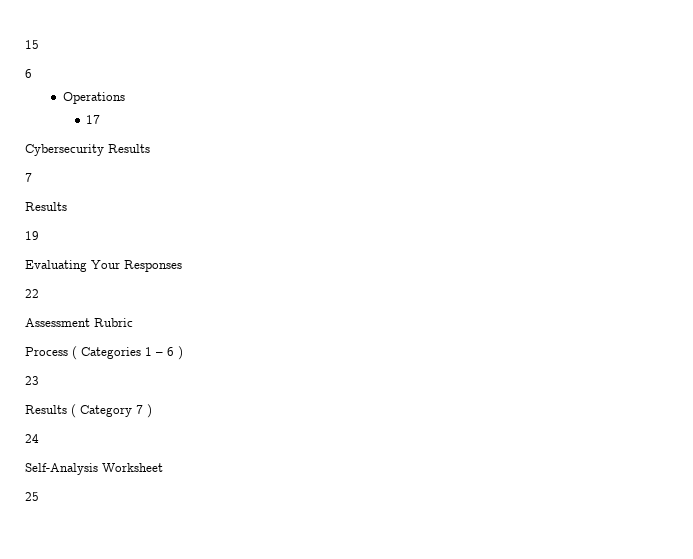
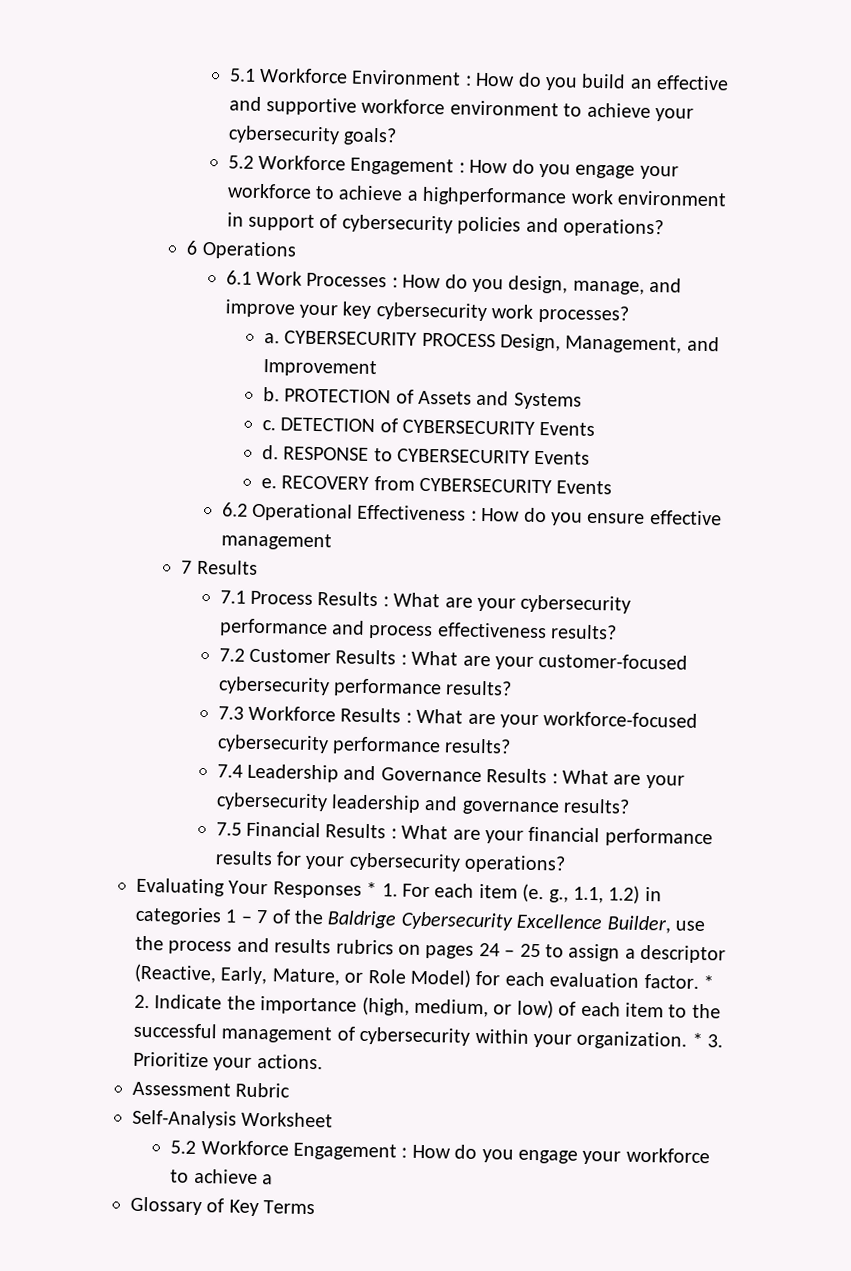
[25,40,39,49] [25,69,32,78] 15 // 6 // -> [228,67,730,91] [228,96,694,122] [227,125,397,146] [227,154,679,180] [226,183,727,207] [226,212,664,238] [186,240,199,255] 5.1 Workforce Environment : How do you build an effective and supportive workforce environment to achieve your cybersecurity goals? // 5.2 Workforce Engagement : How do you engage your workforce to achieve a highperformance work environment in support of cybersecurity policies and operations? // 6
[86,115,101,124] [25,144,150,156] [25,173,32,182] [25,202,67,211] [25,231,39,240] [25,260,182,272] [25,289,39,298] [25,318,133,327] [25,346,183,360] [25,376,39,385] [25,404,152,418] [25,434,39,443] [25,463,163,475] [25,492,39,501] 17 // Cybersecurity Results // 7 // Results // 19 // Evaluating Your Responses // 22 // Assessment Rubric // Process ( Categories 1 – 6 ) // 23 // Results ( Category 7 ) // 24 // Self-Analysis Worksheet // 25 -> [225,270,683,295] [224,299,629,324] [263,330,720,354] [262,359,377,378] [262,387,582,410] [261,417,596,437] [261,445,591,465] [260,475,613,495] [221,502,722,526] [220,532,332,551] [181,559,258,575] [219,590,632,614] [218,618,618,640] [218,648,689,670] [217,676,513,698] [217,705,699,729] [216,734,512,756] [216,763,685,789] [215,792,631,816] [215,821,713,848] [214,850,567,874] [136,877,662,904] [135,906,705,934] [135,935,727,964] [134,963,714,990] [134,994,721,1019] [133,1022,724,1050] [133,1051,323,1071] [132,1081,291,1098] [132,1109,334,1129] [170,1140,710,1165] [170,1168,274,1185] [130,1196,316,1217] 6.1 Work Processes : How do you design, manage, and improve your key cybersecurity work processes? // a. CYBERSECURITY PROCESS Design, Management, and Improvement // b. PROTECTION of Assets and Systems // c. DETECTION of CYBERSECURITY Events // d. RESPONSE to CYBERSECURITY Events // e. RECOVERY from CYBERSECURITY Events // 6.2 Operational Effectiveness : How do you ensure effective management // 7 Results // 7.1 Process Results : What are your cybersecurity performance and process effectiveness results? // 7.2 Customer Results : What are your customer-focused cybersecurity performance results? // 7.3 Workforce Results : What are your workforce-focused cybersecurity performance results? // 7.4 Leadership and Governance Results : What are your cybersecurity leadership and governance results? // 7.5 Financial Results : What are your financial performance results for your cybersecurity operations? // Evaluating Your Responses * 1. For each item (e. g., 1.1, 1.2) in categories 1 – 7 of the Baldrige Cybersecurity Excellence Builder, use the process and results rubrics on pages 24 – 25 to assign a descriptor (Reactive, Early, Mature, or Role Model) for each evaluation factor. * 2. Indicate the importance (high, medium, or low) of each item to the successful management of cybersecurity within your organization. * 3. Prioritize your actions. // Assessment Rubric // Self-Analysis Worksheet // 5.2 Workforce Engagement : How do you engage your workforce to achieve a // Glossary of Key Terms

